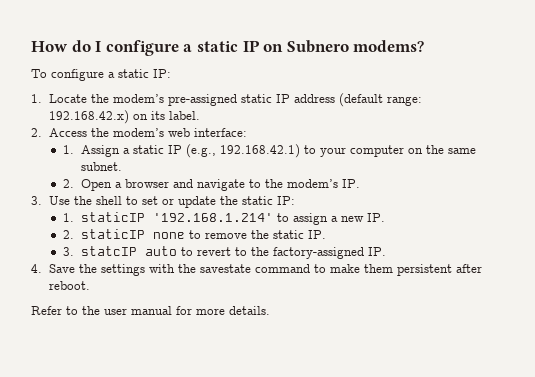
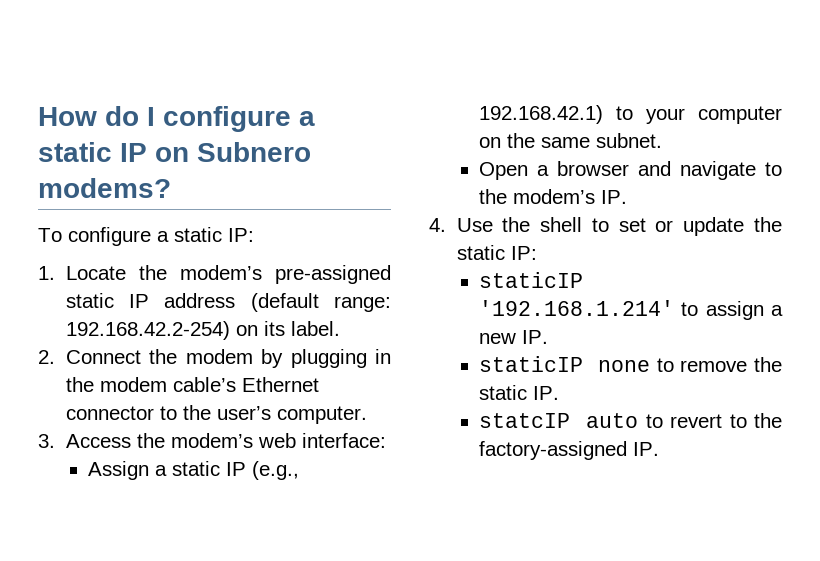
[48,110,129,124] 192.168.42.x) -> [65,321,230,340] 192.168.42.2-254)
(42, 132) none -> [65,349,391,368] [65,377,319,392] [65,405,367,424] [38,434,55,448] Connect the modem by plugging in the modem cable’s Ethernet connector to the user’s computer. // 3.
[62,145,74,154] 1. -> (386, 440) none
[62,179,74,188] 2. -> (663, 140) none
[31,196,42,205] 3. -> [429,218,446,232] 4.
[62,213,74,222] 1. -> (537, 253) none
[62,230,74,239] 2. -> (549, 337) none
[62,247,74,256] 3. -> (560, 393) none
[31,264,482,276] [48,281,90,290] [31,306,270,315] // 4. Save the settings with the savestate command to make them persistent after reboot. // Refer to the user manual for more details. -> (660, 449) none

